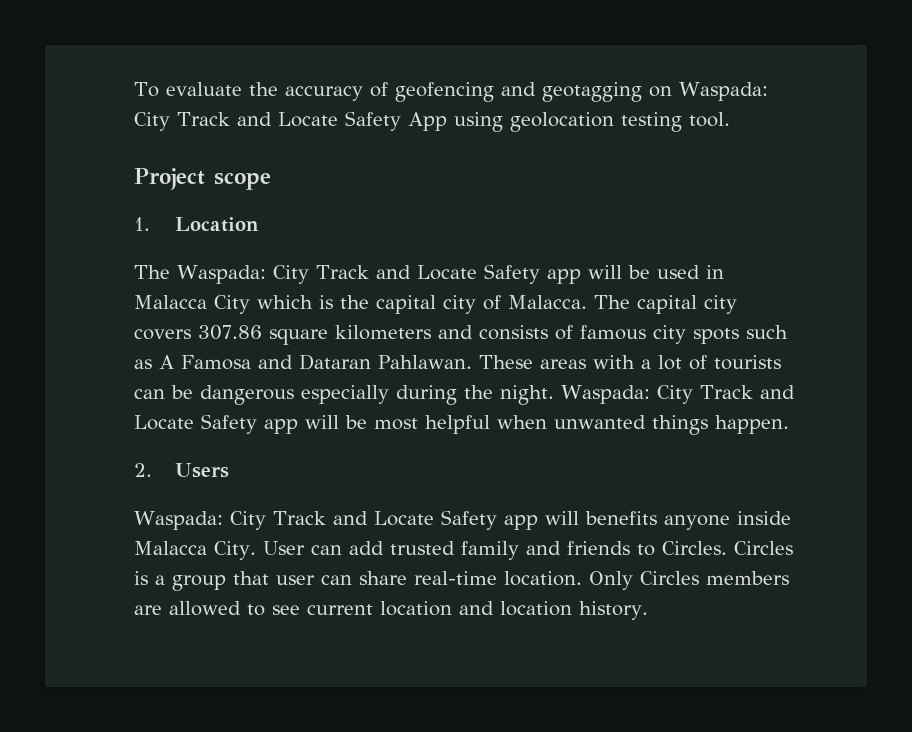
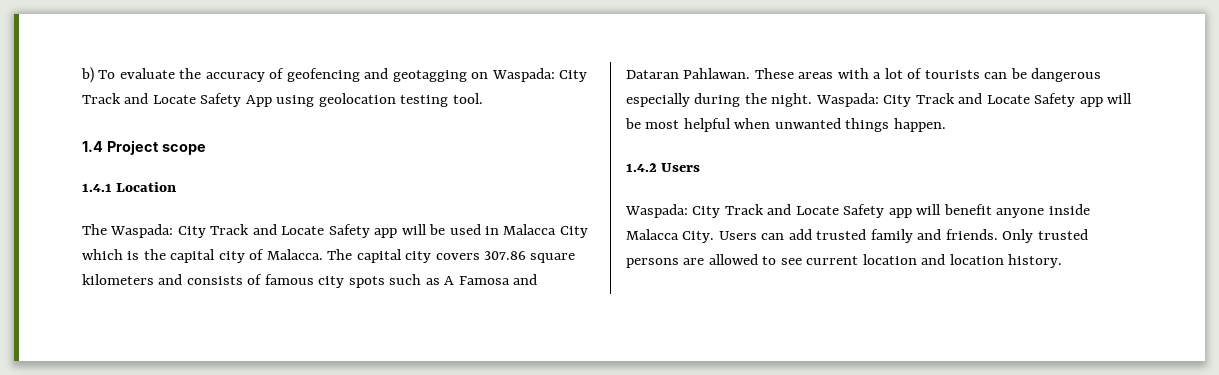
(134, 89) none -> [81,67,94,83] b)
(730, 119) none -> [82,141,103,152] 1.4
[134,217,150,231] 1. -> [82,183,112,192] 1.4.1
[134,463,152,477] 2. -> [626,163,657,172] 1.4.2
[584,511,657,525] benefits -> [943,204,992,215] benefit
[262,541,305,555] User -> [718,231,757,240] Users
[566,541,793,556] [134,571,789,591] friends to Circles. Circles is a group that user can share real-time location. Only Circles members -> [945,229,1088,243] [626,258,679,268] friends. Only trusted persons

